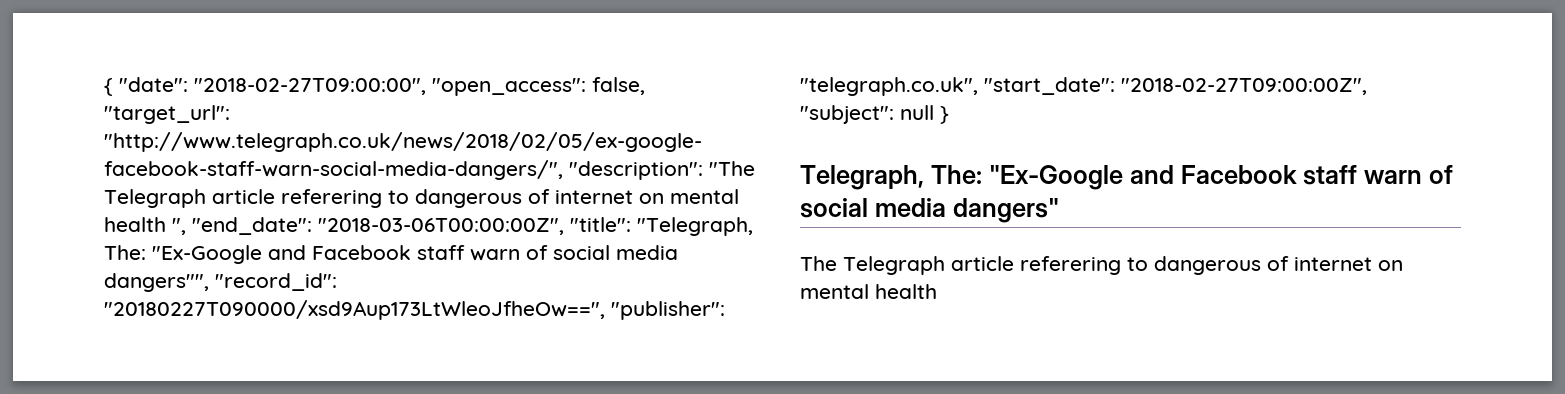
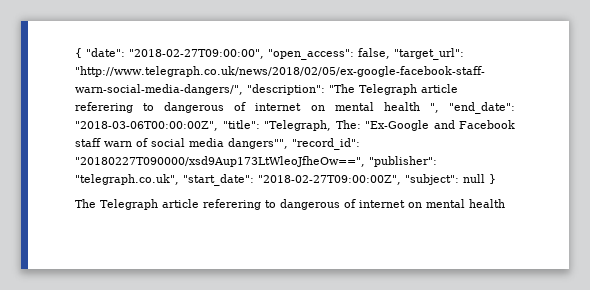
[800,165,1454,190] [800,198,1059,223] // Telegraph, The: "Ex-Google and Facebook staff warn of social media dangers" -> (496, 179) none

